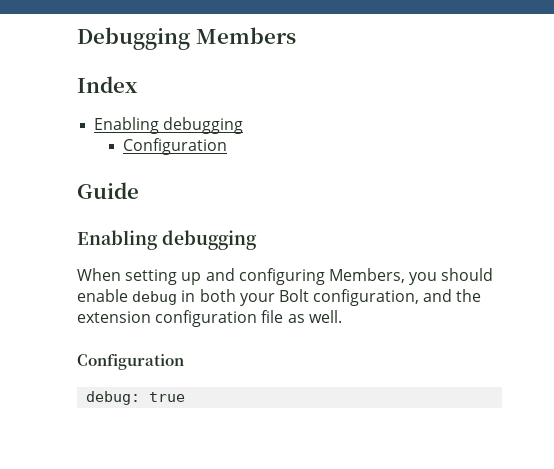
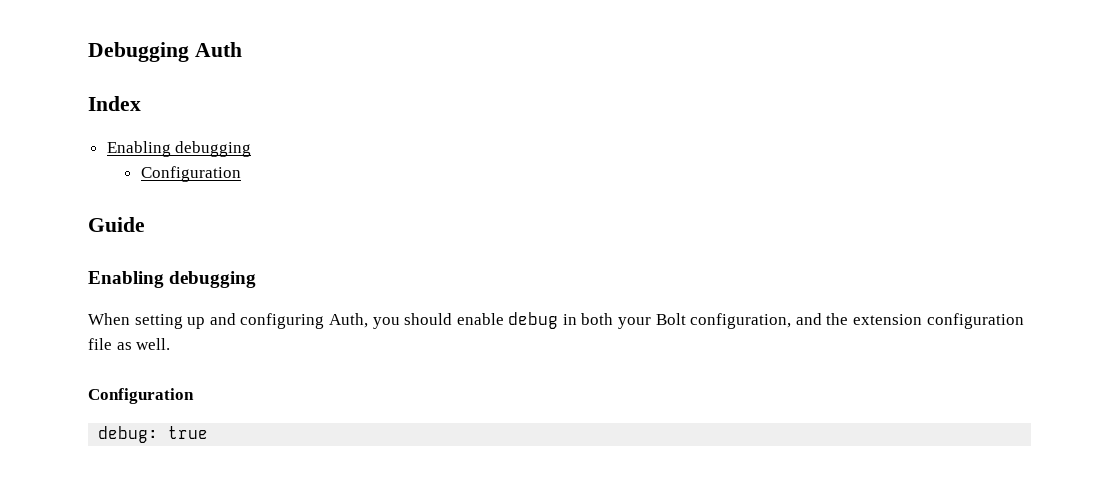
[195,27,296,44] Members -> [194,42,242,57] Auth
[328,268,405,283] Members, -> [328,313,368,328] Auth,

